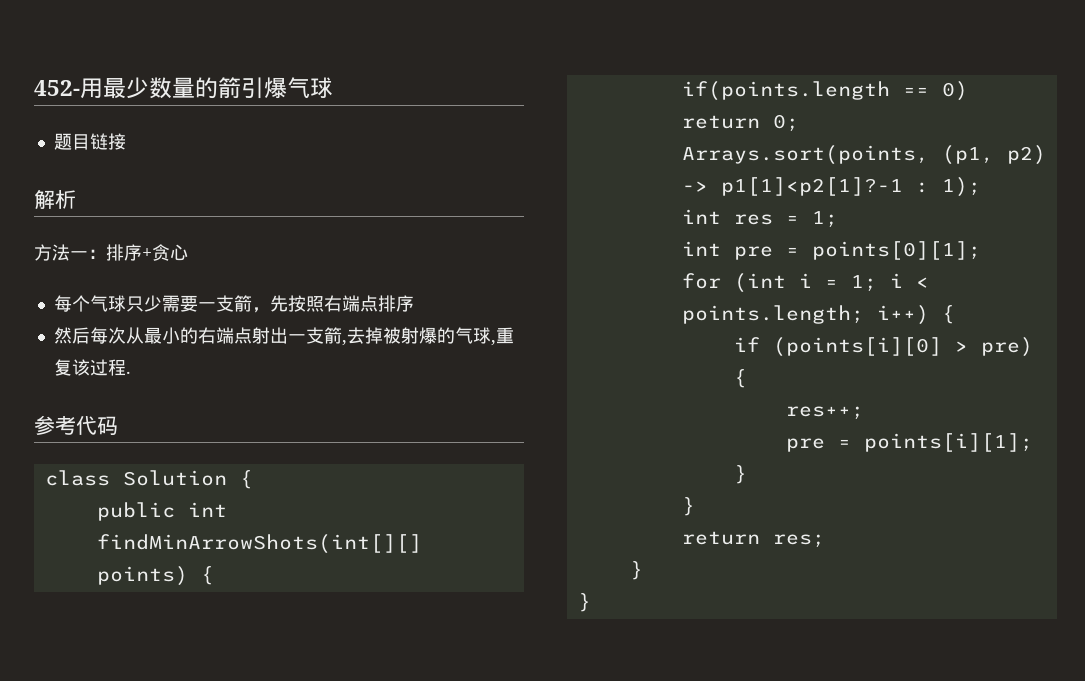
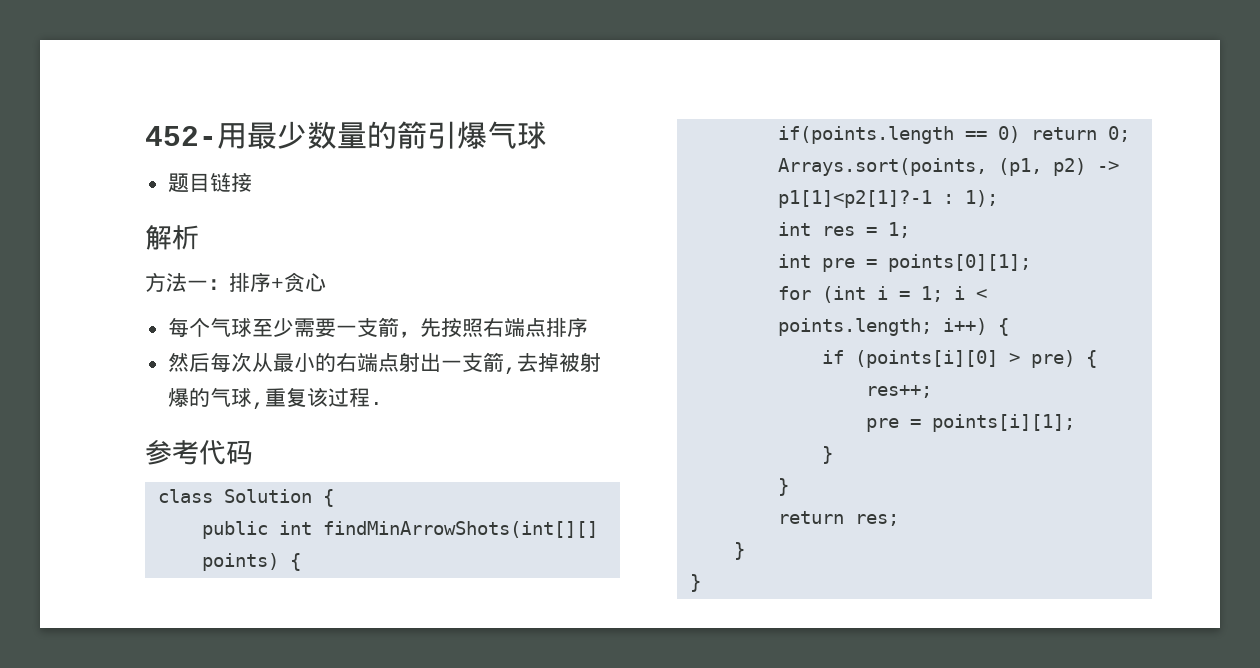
[125,296,144,312] 只 -> [252,319,274,337] 至

